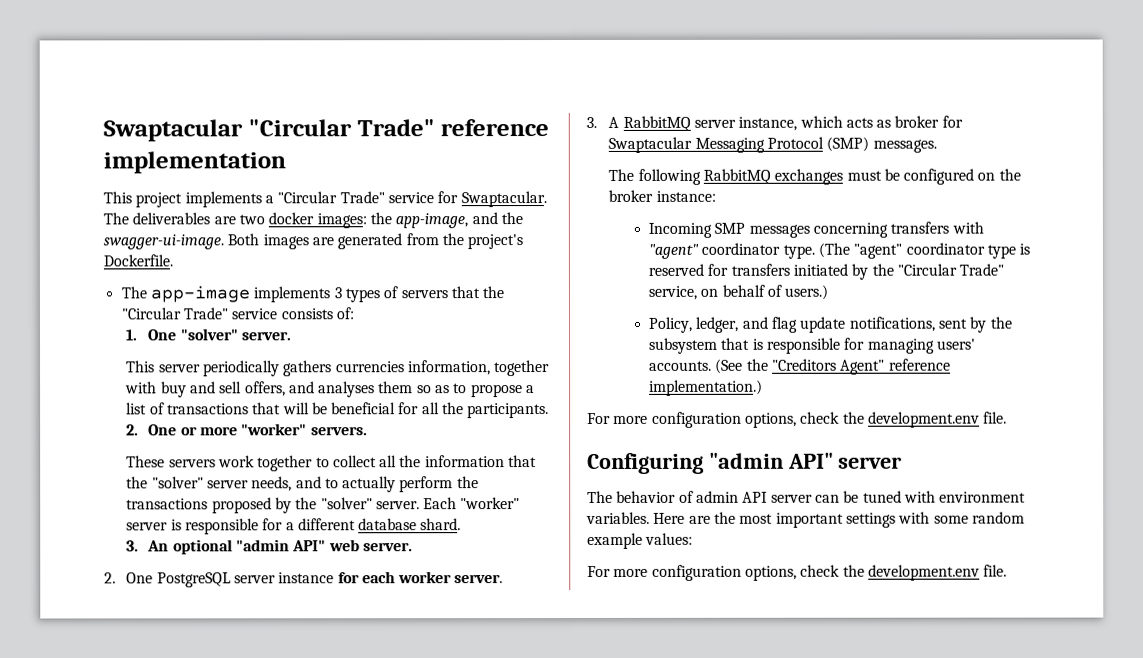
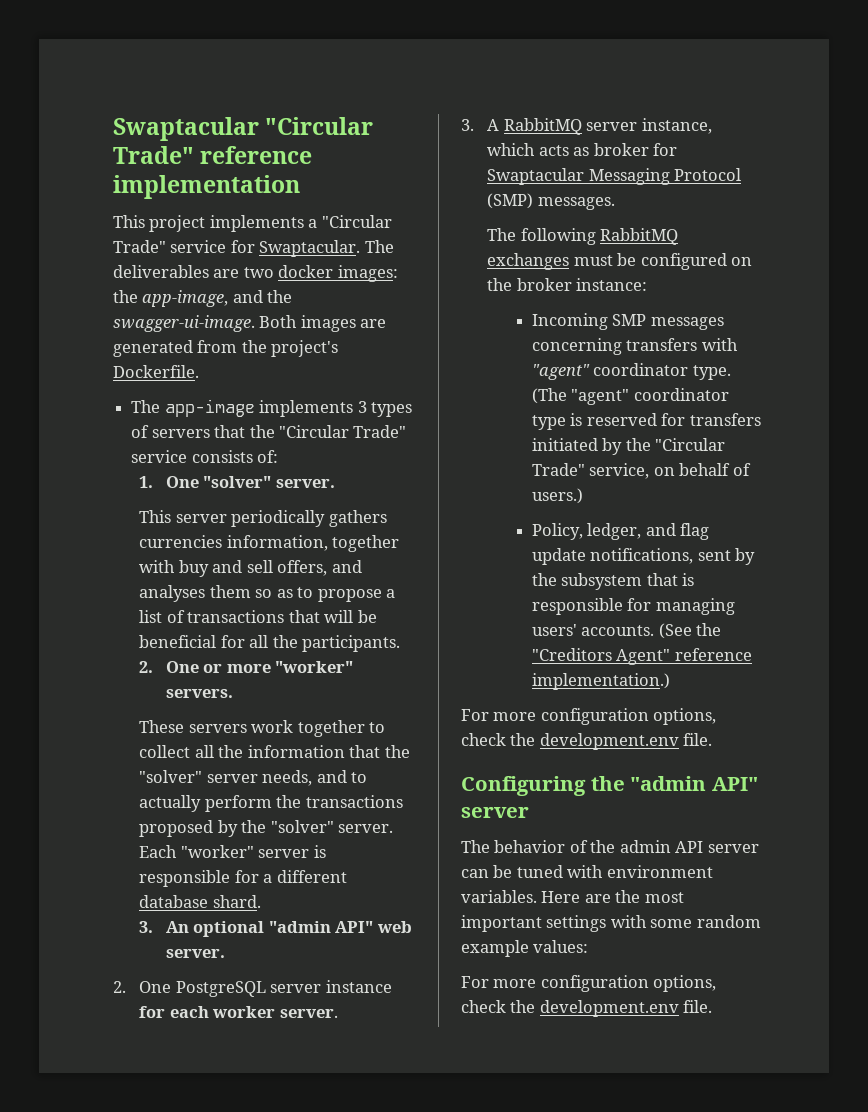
(704, 463) none -> [590,776,625,791] the
(694, 496) none -> [590,840,616,853] the

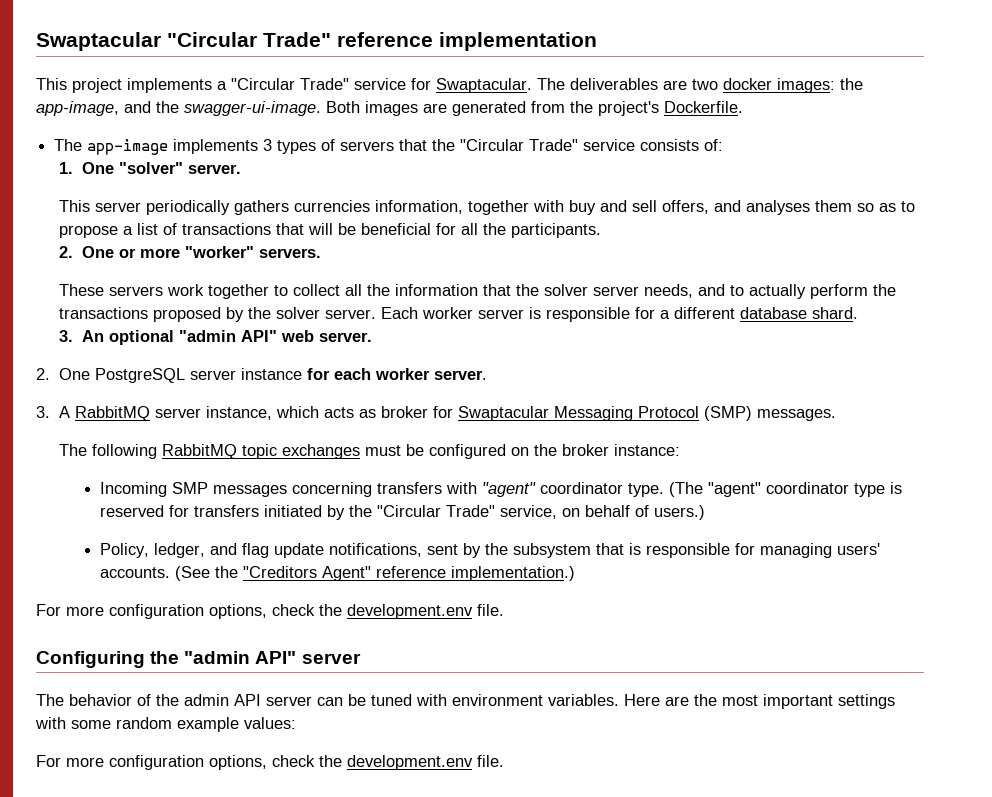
[139,770,203,783] "solver" -> [543,284,588,296] solver
[270,820,334,833] "solver" -> [275,307,320,319] solver
[180,845,254,858] "worker" -> [421,307,473,319] worker
(679, 236) none -> [241,444,277,459] topic

